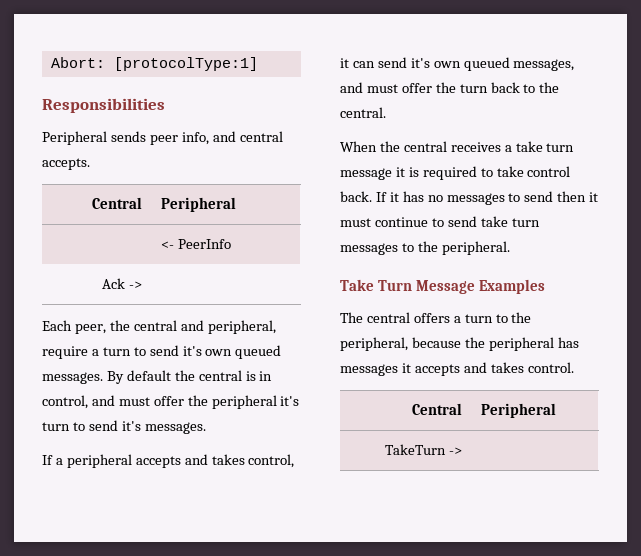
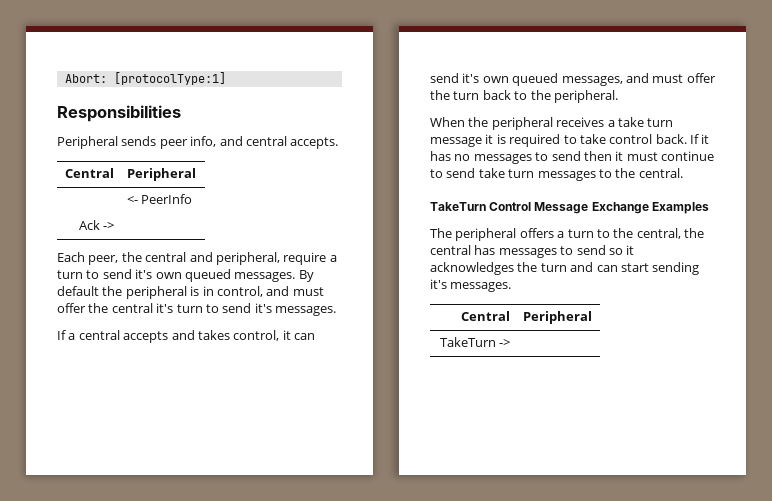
[198,370,242,381] central -> [125,286,187,299] peripheral
[211,395,277,409] peripheral -> [111,303,153,313] central
[66,454,132,468] peripheral -> [78,330,120,340] central
[340,107,386,118] central. -> [553,90,618,103] peripheral.
[403,141,447,152] central -> [491,117,553,130] peripheral
[441,241,510,255] [340,279,475,294] peripheral. // Take Turn Message -> [638,168,683,178] [430,202,649,214] central. // TakeTurn Control Message Exchange
[366,312,410,323] central -> [455,228,517,241] peripheral
[340,337,579,351] [340,362,574,376] peripheral, because the peripheral has messages it accepts and takes control. -> [636,228,704,239] [430,245,635,258] [430,262,700,275] [430,279,512,292] central, the central has messages to send so it acknowledges the turn and can start sending it's messages.

